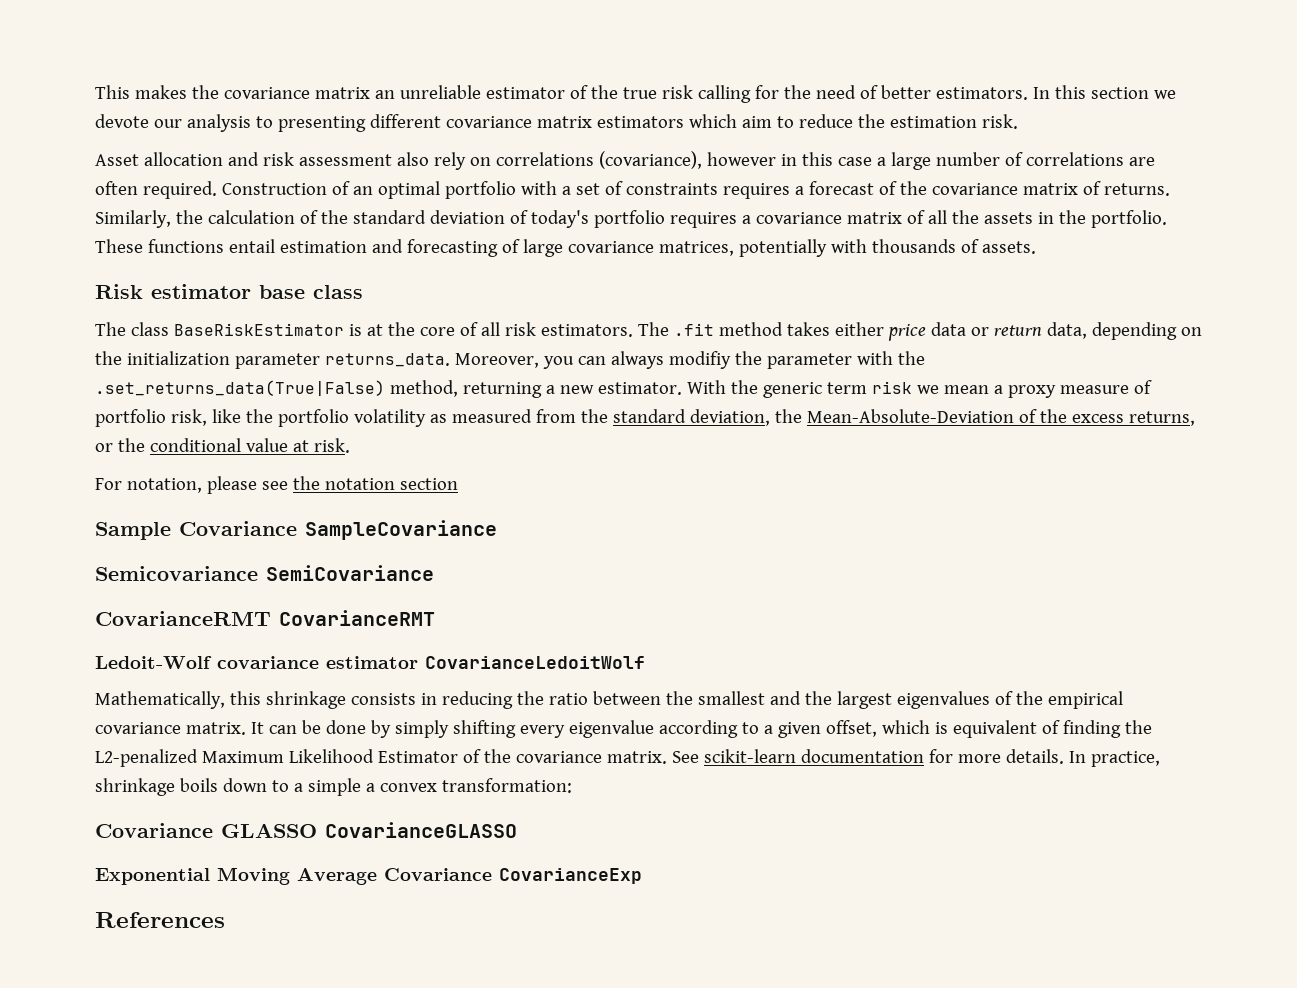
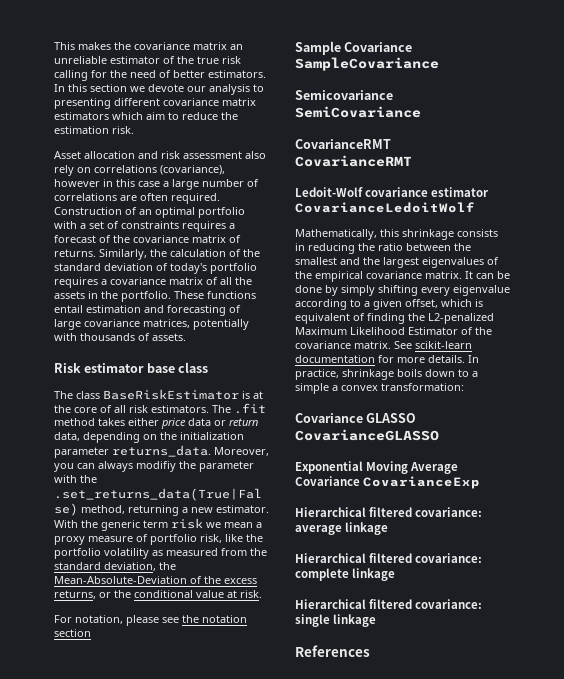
(642, 876) none -> [295,507,483,517] [295,522,389,535] [295,553,483,563] [295,568,396,581] [295,599,483,609] [295,614,377,627] // Hierarchical filtered covariance: average linkage // Hierarchical filtered covariance: complete linkage // Hierarchical filtered covariance: single linkage

